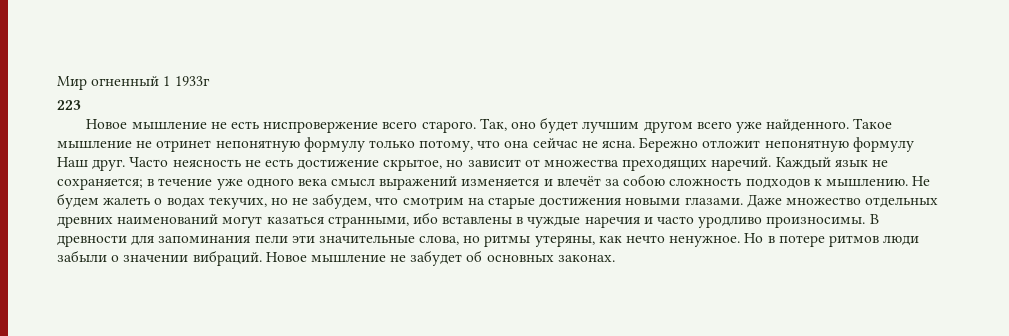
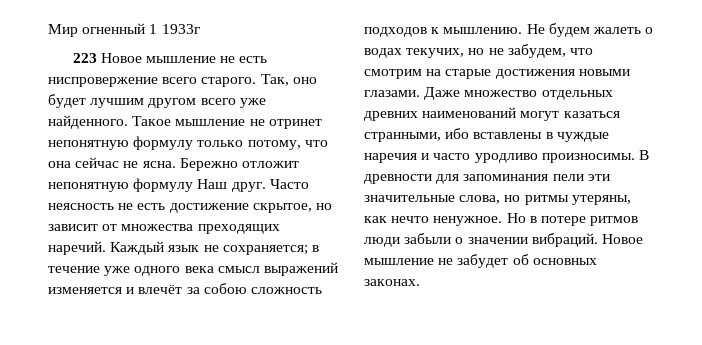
(81, 105) // -> (97, 58) none

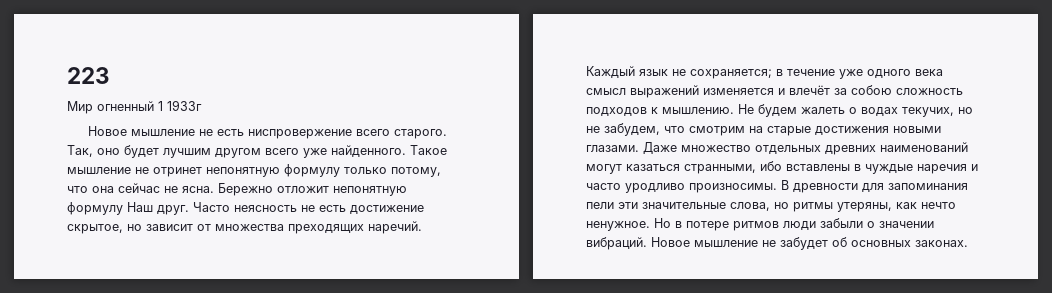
(48, 30) none -> [67,67,110,84] 223 //
[72,53,97,63] 223 -> (202, 105) none

